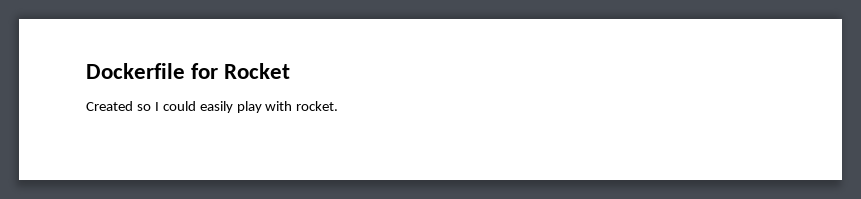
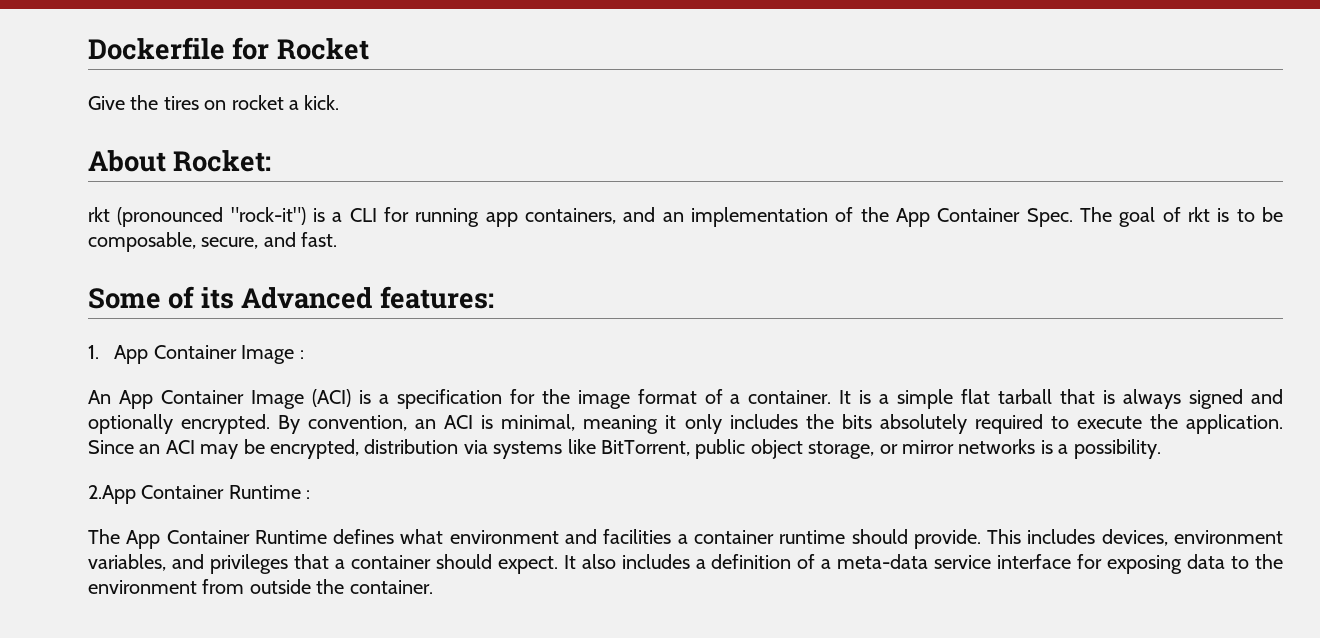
[86,101,339,113] Created so I could easily play with rocket. -> [88,95,340,110] [88,150,272,172] [88,207,1283,227] [88,232,338,252] [88,286,494,309] [88,345,304,364] [88,389,1284,409] [88,414,1283,434] [88,439,1161,459] [88,485,311,504] [88,529,1283,549] [88,554,1284,574] [88,579,433,594] Give the tires on rocket a kick. // About Rocket: // rkt (pronounced "rock-it") is a CLI for running app containers, and an implementation of the App Container Spec. The goal of rkt is to be composable, secure, and fast. // Some of its Advanced features: // 1. App Container Image : // An App Container Image (ACI) is a specification for the image format of a container. It is a simple flat tarball that is always signed and optionally encrypted. By convention, an ACI is minimal, meaning it only includes the bits absolutely required to execute the application. Since an ACI may be encrypted, distribution via systems like BitTorrent, public object storage, or mirror networks is a possibility. // 2.App Container Runtime : // The App Container Runtime defines what environment and facilities a container runtime should provide. This includes devices, environment variables, and privileges that a container should expect. It also includes a definition of a meta-data service interface for exposing data to the environment from outside the container.

